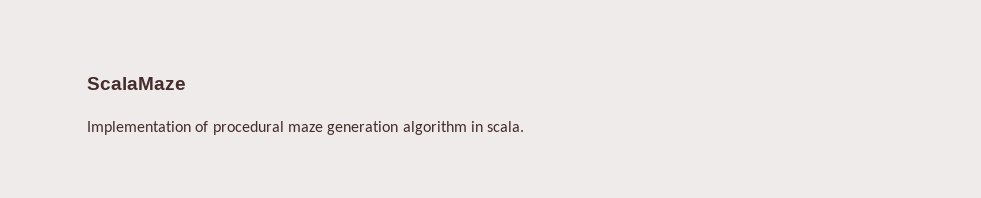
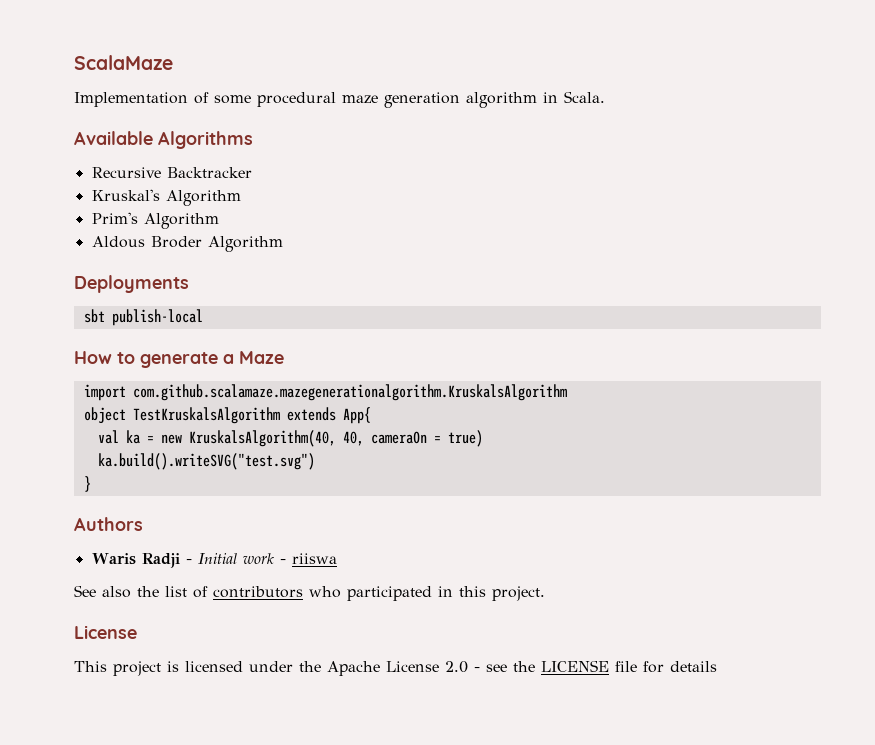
(209, 126) none -> [214,95,251,104] some
[487,121,525,132] scala. -> [564,91,605,103] [74,131,253,149] [91,167,252,178] [91,189,241,206] [91,212,219,229] [91,236,283,252] [74,275,189,293] [83,309,203,326] [74,351,284,368] [83,384,567,401] [83,407,371,424] [97,430,483,447] [97,453,315,470] [83,476,91,492] [74,517,143,531] [91,553,337,568] [74,585,545,601] [74,625,137,639] [74,660,717,676] Scala. // Available Algorithms // Recursive Backtracker // Kruskal's Algorithm // Prim's Algorithm // Aldous Broder Algorithm // Deployments // sbt publish-local // How to generate a Maze // import com.github.scalamaze.mazegenerationalgorithm.KruskalsAlgorithm // object TestKruskalsAlgorithm extends App{ // val ka = new KruskalsAlgorithm(40, 40, cameraOn = true) // ka.build().writeSVG("test.svg") // } // Authors // Waris Radji - Initial work - riiswa // See also the list of contributors who participated in this project. // License // This project is licensed under the Apache License 2.0 - see the LICENSE file for details

